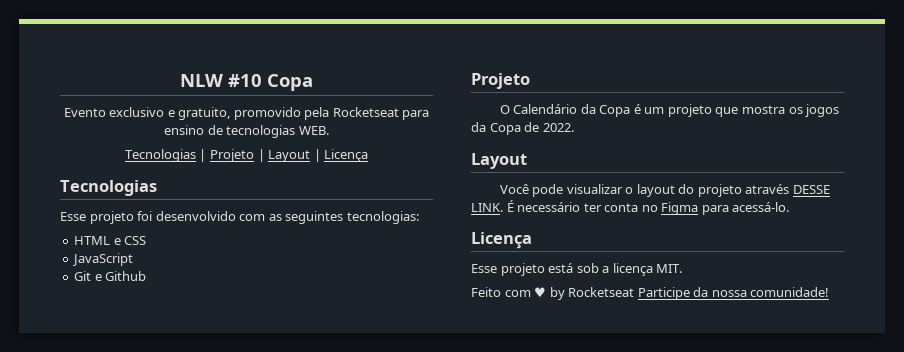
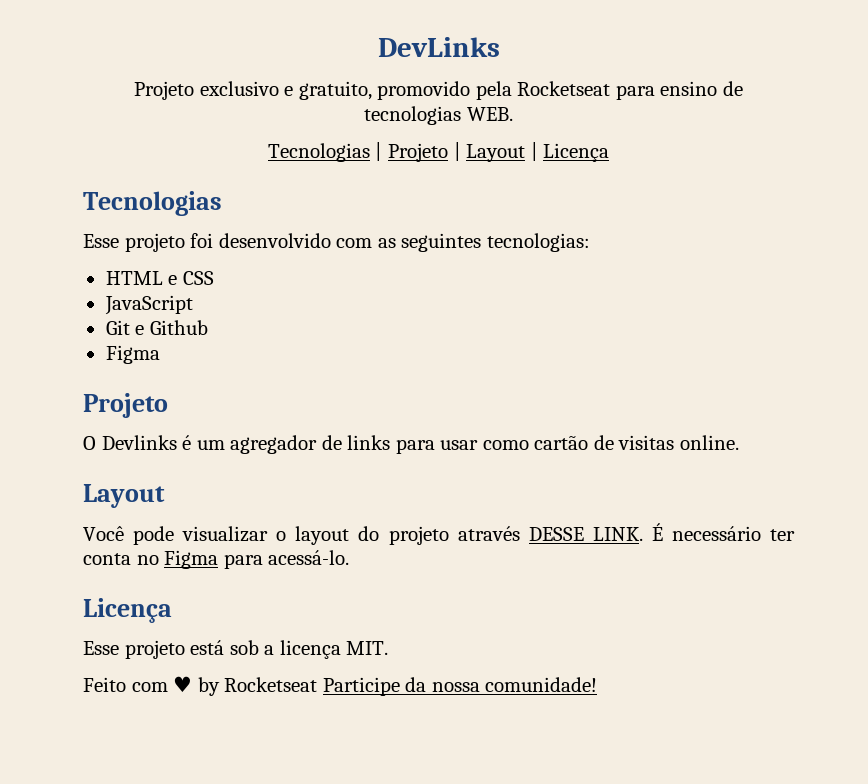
[180,74,313,91] [63,108,106,117] NLW #10 Copa // Evento -> [377,37,500,57] [134,81,195,100] DevLinks // Projeto
(147, 276) none -> [105,345,160,364] // Figma
[513,104,840,117] [471,122,574,135] Calendário da Copa é um projeto que mostra os jogos da Copa de 2022. -> [101,435,739,454] Devlinks é um agregador de links para usar como cartão de visitas online.

